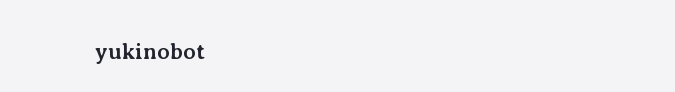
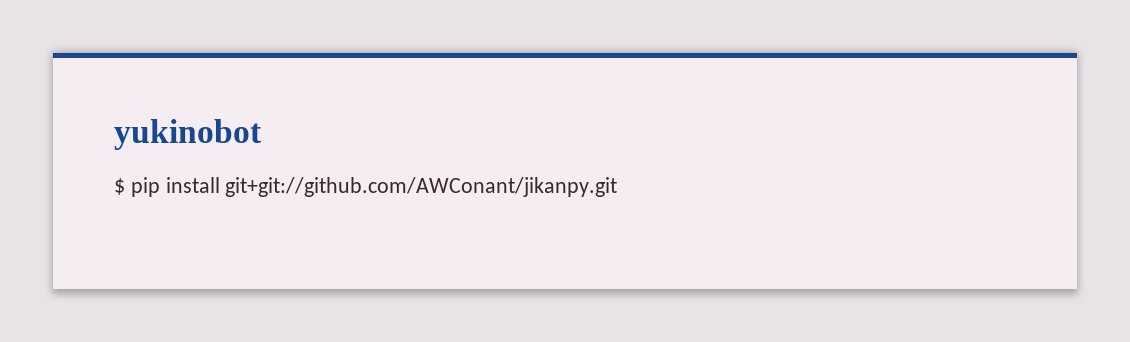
(205, 53) none -> [114,177,618,197] // $ pip install git+git://github.com/AWConant/jikanpy.git

